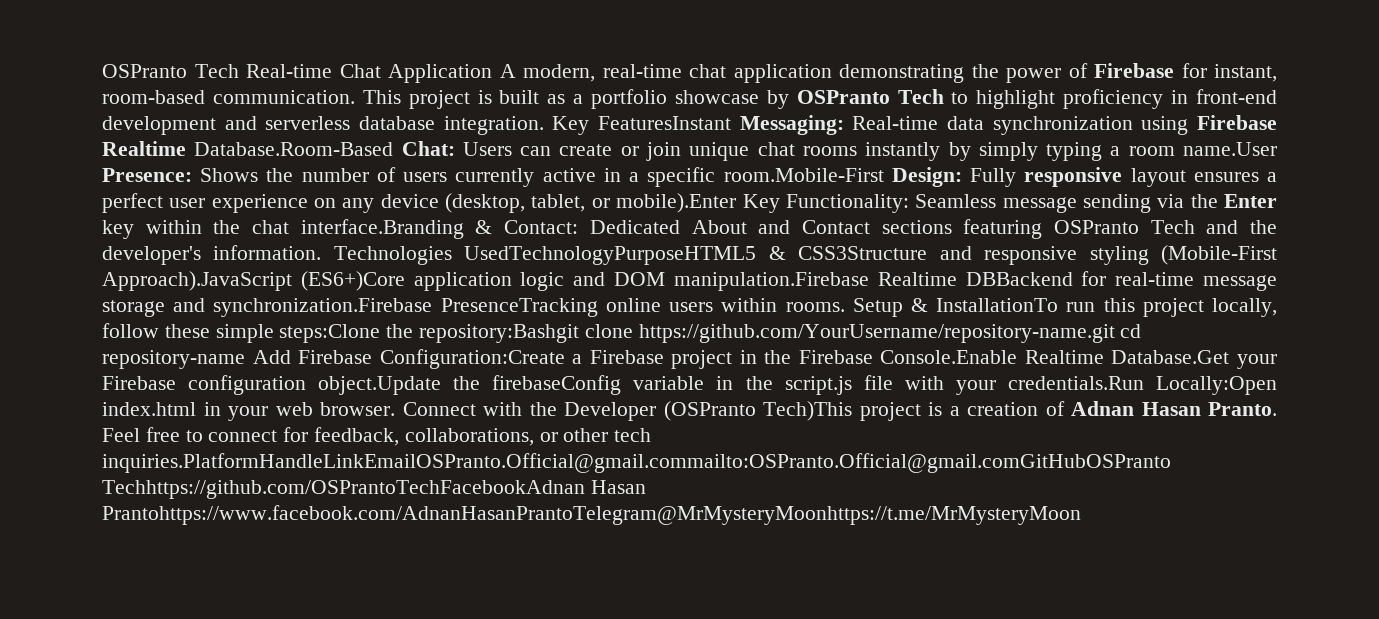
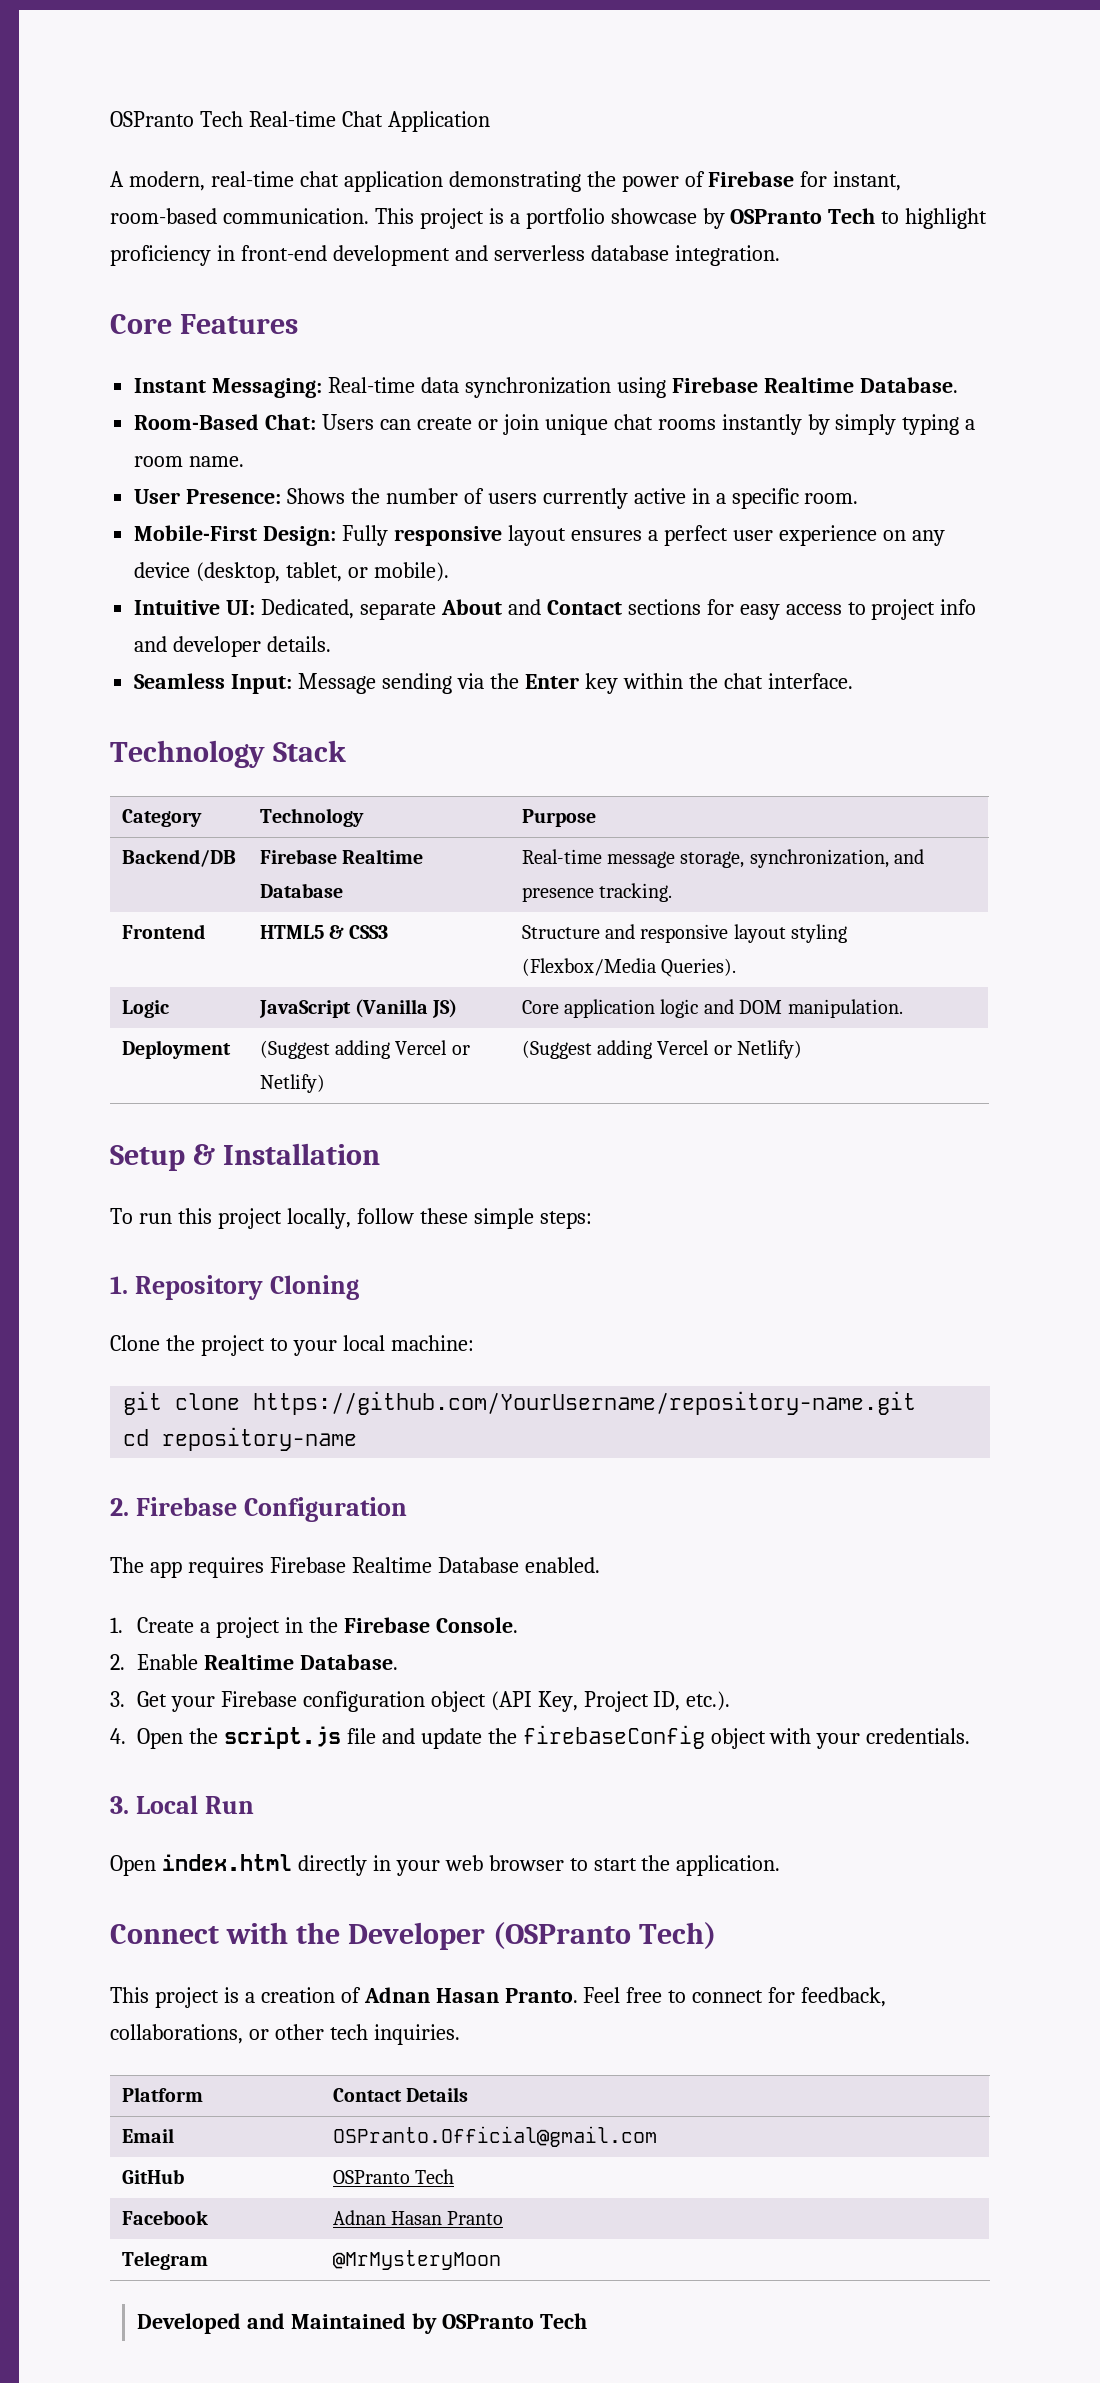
(492, 73) none -> (490, 121) //
[499,90,566,104] built as -> (504, 216) none
[552,116,731,135] Key FeaturesInstant -> [110,314,298,334] [134,378,207,393] // Core Features // Instant
[194,142,394,156] Database.Room-Based -> [859,377,958,393] [134,414,260,430] Database. // Room-Based
[1182,142,1277,156] name.User -> [189,456,245,467] [134,489,181,504] name. // User
[723,168,884,182] room.Mobile-First -> [804,493,859,504] [134,525,258,541] room. // Mobile-First
[616,193,1077,213] mobile).Enter Key Functionality: Seamless message -> [373,562,449,582] [134,599,977,620] [134,636,332,657] [134,673,377,694] mobile). // Intuitive UI: Dedicated, separate About and Contact sections for easy access to project info and developer details. // Seamless Input: Message
[300,219,1277,239] [102,245,1277,265] [102,271,1278,291] [102,298,1059,317] interface.Branding & Contact: Dedicated About and Contact sections featuring OSPranto Tech and the developer's information. Technologies UsedTechnologyPurposeHTML5 & CSS3Structure and responsive styling (Mobile-First Approach).JavaScript (ES6+)Core application logic and DOM manipulation.Firebase Realtime DBBackend for real-time message storage and synchronization.Firebase PresenceTracking online users within rooms. Setup & InstallationTo -> [767,673,853,689] [110,740,346,768] [121,809,202,827] [259,808,364,827] [521,809,596,827] [121,849,236,867] [259,849,423,864] [259,883,343,898] [521,849,925,868] [521,883,672,902] [121,924,205,939] [259,925,389,939] [521,924,848,943] [521,958,736,977] [121,1000,169,1018] [258,999,458,1018] [521,999,903,1018] [121,1040,231,1059] [259,1040,470,1059] [259,1074,325,1093] [521,1040,803,1059] [110,1143,380,1171] [110,1208,133,1224] interface. // Technology Stack // Category | Technology | Purpose // Backend/DB | Firebase Realtime Database | Real-time message storage, synchronization, and presence tracking. // Frontend | HTML5 & CSS3 | Structure and responsive layout styling (Flexbox/Media Queries). // Logic | JavaScript (Vanilla JS) | Core application logic and DOM manipulation. // Deployment | (Suggest adding Vercel or Netlify) | (Suggest adding Vercel or Netlify) // Setup & Installation // To
[279,324,580,343] steps:Clone the repository:Bashgit -> [539,1211,592,1229] [110,1275,359,1300] [110,1335,474,1356] [123,1391,163,1415] steps: // 1. Repository Cloning // Clone the project to your local machine: // git
(1115, 333) none -> (917, 1403) //
[252,349,1277,369] [102,375,1278,395] [102,402,395,421] Add Firebase Configuration:Create a Firebase project in the Firebase Console.Enable Realtime Database.Get your Firebase configuration object.Update the firebaseConfig variable in the script.js file with your credentials.Run Locally:Open index.html in your web browser. -> [110,1497,407,1522] [110,1557,600,1578] [110,1617,518,1638] [110,1654,398,1670] [110,1691,731,1712] [110,1725,971,1749] [110,1795,254,1814] [110,1854,781,1876] // 2. Firebase Configuration // The app requires Firebase Realtime Database enabled. // 1. Create a project in the Firebase Console. // 2. Enable Realtime Database. // 3. Get your Firebase configuration object (API Key, Project ID, etc.). // 4. Open the script.js file and update the firebaseConfig object with your credentials. // 3. Local Run // Open index.html directly in your web browser to start the application. //
[763,401,852,421] Tech)This -> [638,1922,716,1949] [110,1987,149,2003] Tech) // This
[102,453,1171,473] [102,480,646,499] [102,505,1081,525] inquiries.PlatformHandleLinkEmailOSPranto.Official@gmail.commailto:OSPranto.Official@gmail.comGitHubOSPranto Techhttps://github.com/OSPrantoTechFacebookAdnan Hasan Prantohttps://www.facebook.com/AdnanHasanPrantoTelegram@MrMysteryMoonhttps://t.me/MrMysteryMoon -> [373,2024,460,2045] [121,2087,203,2102] [332,2087,468,2102] [121,2128,174,2143] [332,2126,657,2147] [121,2169,184,2184] [332,2169,454,2184] [121,2210,208,2225] [332,2210,504,2225] [121,2251,208,2270] [332,2250,501,2270] [136,2313,587,2334] inquiries. // Platform | Contact Details // Email | OSPranto.Official@gmail.com // GitHub | OSPranto Tech // Facebook | Adnan Hasan Pranto // Telegram | @MrMysteryMoon // Developed and Maintained by OSPranto Tech

